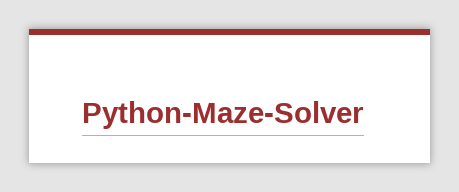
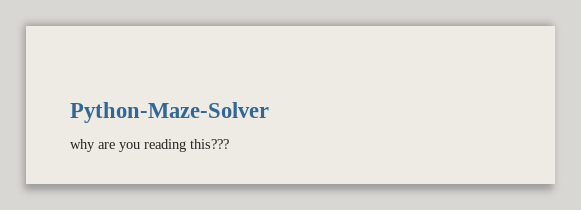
(364, 115) none -> [70,139,229,152] // why are you reading this???

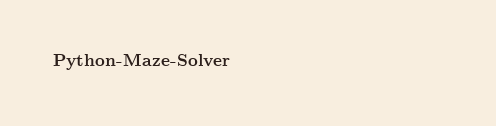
[70,139,229,152] // why are you reading this??? -> (230, 61) none

